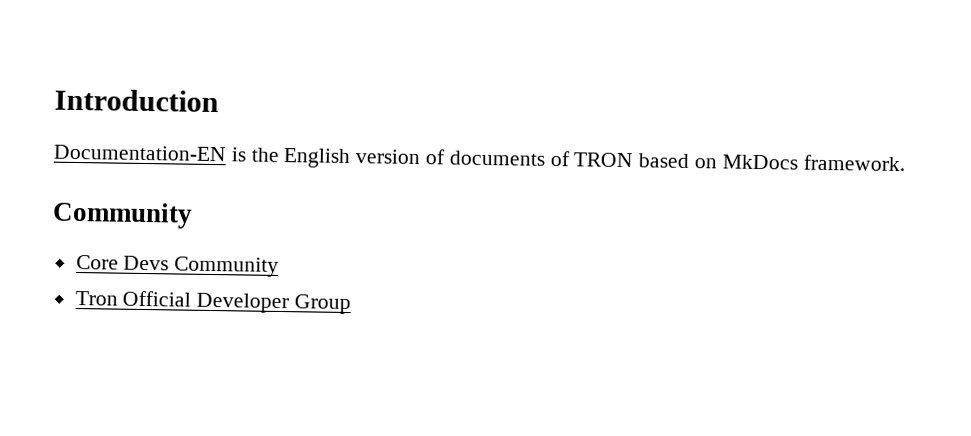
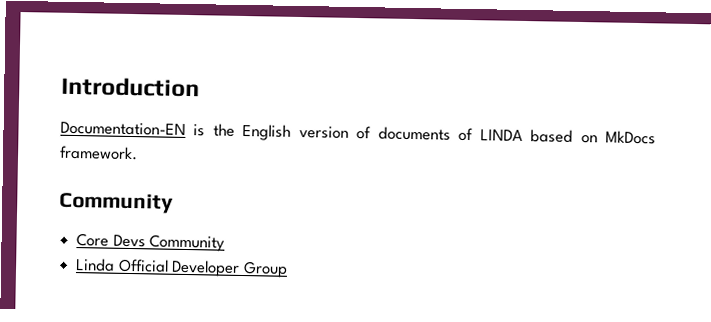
[573,152,634,168] TRON -> [479,129,523,141] LINDA
[74,290,118,306] Tron -> [75,258,116,272] Linda

